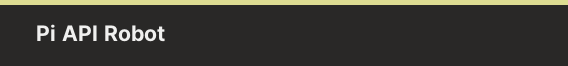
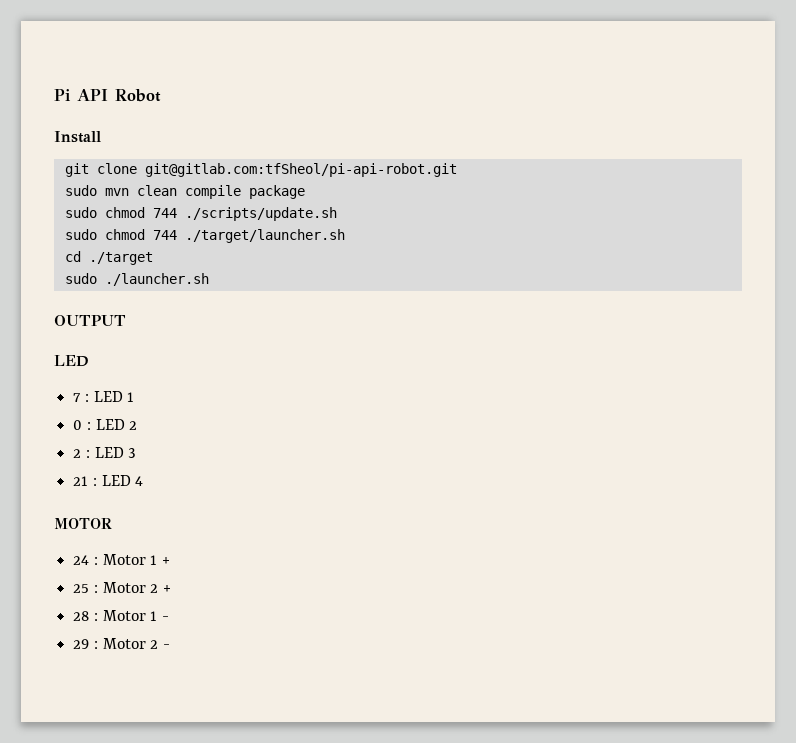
(165, 33) none -> [54,131,101,143] [64,163,457,177] [64,185,305,199] [64,207,337,221] [64,229,345,243] [64,251,153,265] [64,273,209,286] [54,315,126,326] [54,355,89,367] [73,391,135,402] [73,419,138,430] [73,447,137,458] [73,475,144,486] [54,518,112,529] [73,554,171,565] [73,582,172,593] [73,610,170,621] [73,638,171,649] // Install // git clone git@gitlab.com:tfSheol/pi-api-robot.git // sudo mvn clean compile package // sudo chmod 744 ./scripts/update.sh // sudo chmod 744 ./target/launcher.sh // cd ./target // sudo ./launcher.sh // OUTPUT // LED // 7 : LED 1 // 0 : LED 2 // 2 : LED 3 // 21 : LED 4 // MOTOR // 24 : Motor 1 + // 25 : Motor 2 + // 28 : Motor 1 - // 29 : Motor 2 -

